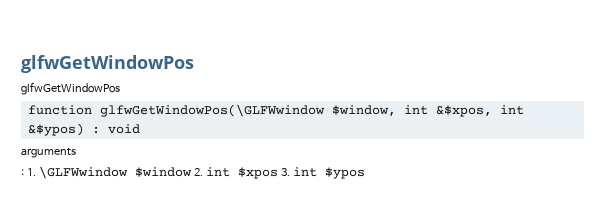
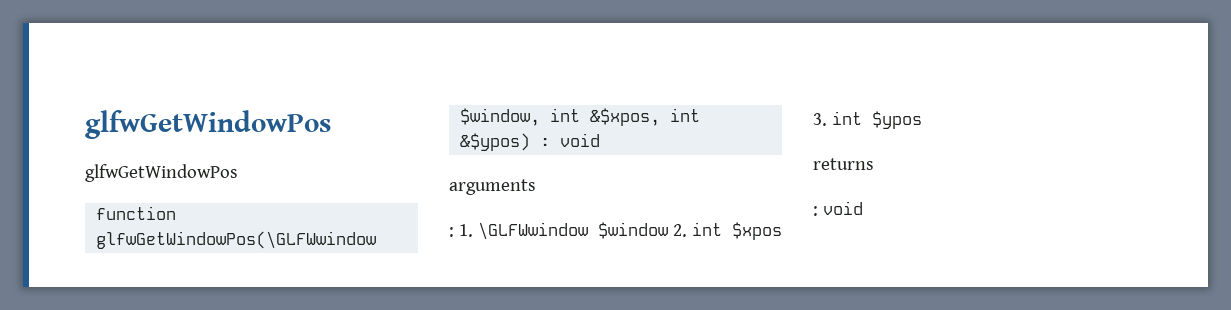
(365, 173) none -> [813,158,874,170] [813,201,863,216] // returns // : void

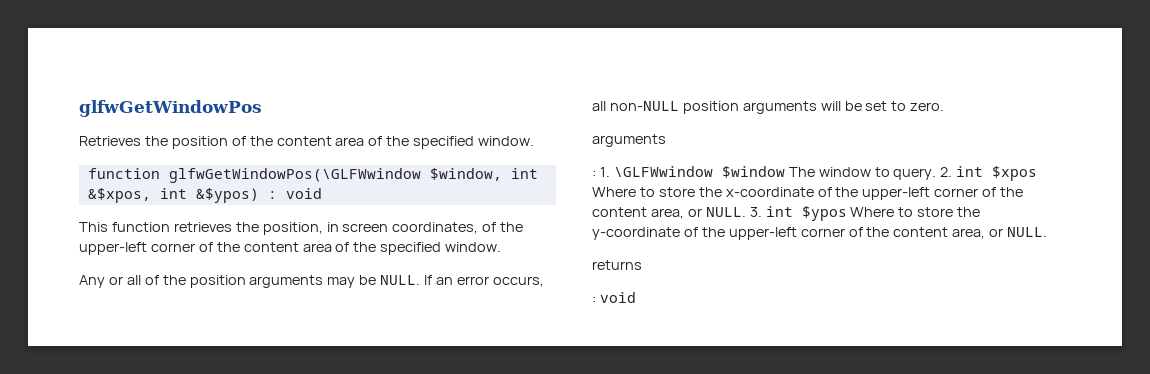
[85,110,331,139] [85,164,238,182] glfwGetWindowPos // glfwGetWindowPos -> [79,100,262,117] [79,136,535,149] glfwGetWindowPos // Retrieves the position of the content area of the specified window.
(601, 140) none -> [79,222,524,235] [79,242,502,255] [79,275,544,288] [592,101,945,114] // This function retrieves the position, in screen coordinates, of the upper-left corner of the content area of the specified window. // Any or all of the position arguments may be NULL. If an error occurs, all non-NULL position arguments will be set to zero.
[672,222,782,240] [813,111,922,129] 2. int $xpos 3. int $ypos -> [788,166,1038,181] [592,187,1024,200] [592,206,981,221] [592,227,1048,240] The window to query. 2. int $xpos Where to store the x-coordinate of the upper-left corner of the content area, or NULL. 3. int $ypos Where to store the y-coordinate of the upper-left corner of the content area, or NULL.

